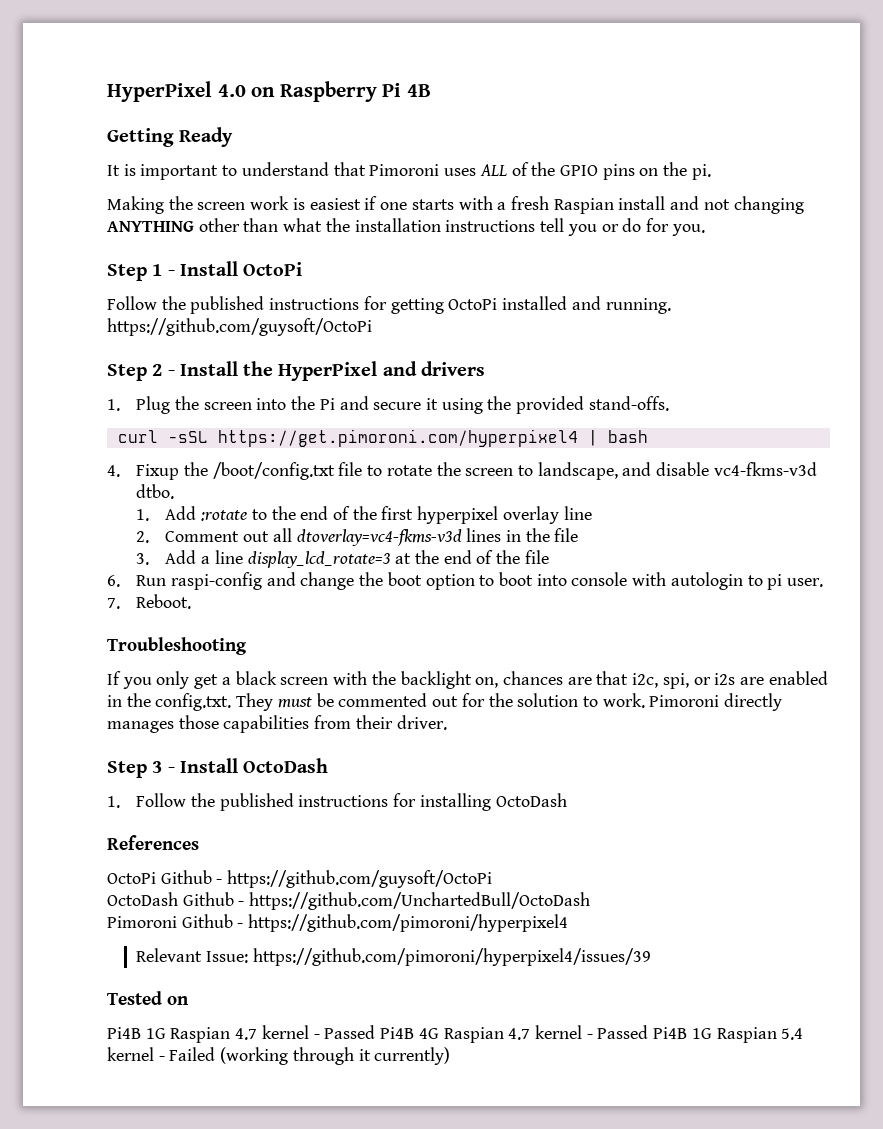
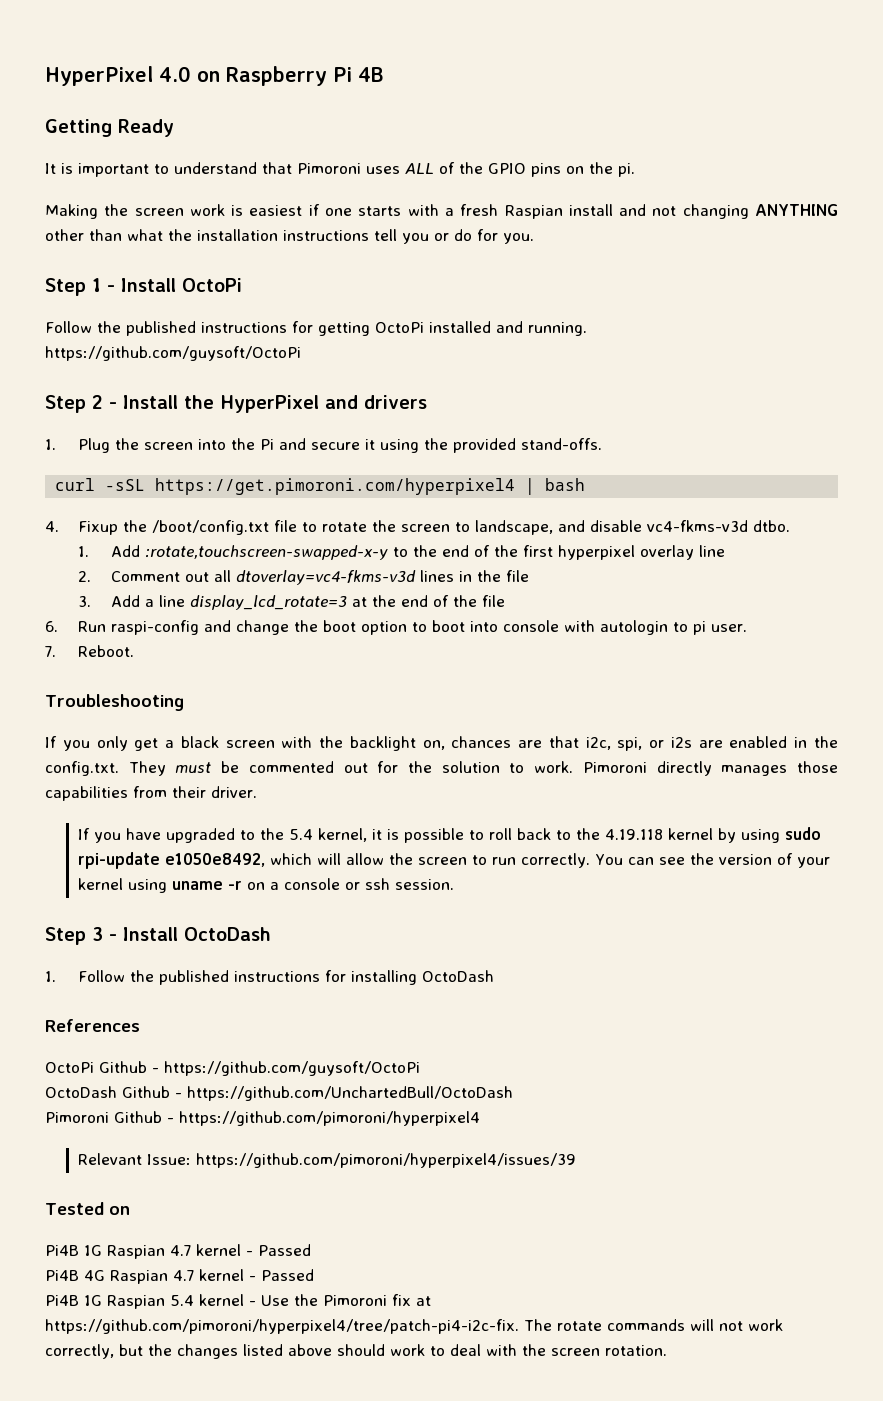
[201,510,248,521] :rotate -> [144,545,388,560] :rotate,touchscreen-swapped-x-y
(447, 722) none -> [77,827,821,843] [77,852,830,869] [77,878,454,893] // If you have upgraded to the 5.4 kernel, it is possible to roll back to the 4.19.118 kernel by using sudo rpi-update e1050e8492, which will allow the screen to run correctly. You can see the version of your kernel using uname -r on a console or ssh session.
(376, 1032) none -> (311, 1250) //
(649, 1032) none -> (314, 1275) //
[169,1047,451,1065] Failed (working through it currently) -> [261,1294,431,1306] [45,1319,783,1334] [45,1344,667,1359] Use the Pimoroni fix at https://github.com/pimoroni/hyperpixel4/tree/patch-pi4-i2c-fix. The rotate commands will not work correctly, but the changes listed above should work to deal with the screen rotation.

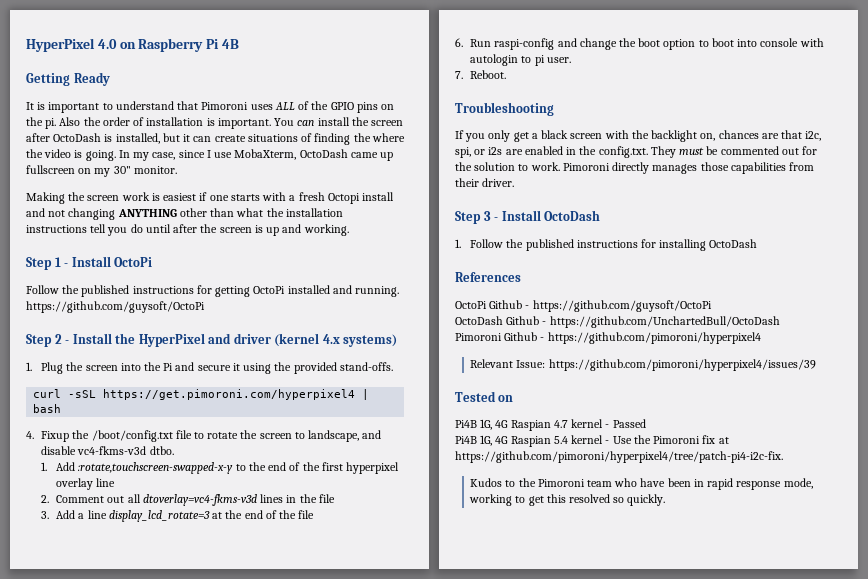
(635, 170) none -> [59,117,404,129] [26,133,405,145] [26,149,394,161] [26,165,177,177] Also the order of installation is important. You can install the screen after OctoDash is installed, but it can create situations of finding the where the video is going. In my case, since I use MobaXterm, OctoDash came up fullscreen on my 30" monitor.
[504,205,563,219] Raspian -> [327,193,360,204] Octopi
[434,229,534,244] or do for you. -> [130,224,349,236] do until after the screen is up and working.
[364,395,427,409] drivers -> [233,333,398,347] driver (kernel 4.x systems)
[77,827,821,843] [77,852,830,869] [77,878,454,893] // If you have upgraded to the 5.4 kernel, it is possible to roll back to the 4.19.118 kernel by using sudo rpi-update e1050e8492, which will allow the screen to run correctly. You can see the version of your kernel using uname -r on a console or ssh session. -> (515, 182) none
[84,1244,311,1259] [45,1270,79,1281] 1G Raspian 4.7 kernel - Passed // Pi4B -> [480,419,493,430] 1G,
[84,1295,102,1306] 1G -> [480,435,509,446] 1G, 4G
[523,1319,783,1331] [45,1344,667,1359] The rotate commands will not work correctly, but the changes listed above should work to deal with the screen rotation. -> [470,478,813,490] [469,494,666,506] // Kudos to the Pimoroni team who have been in rapid response mode, working to get this resolved so quickly.

